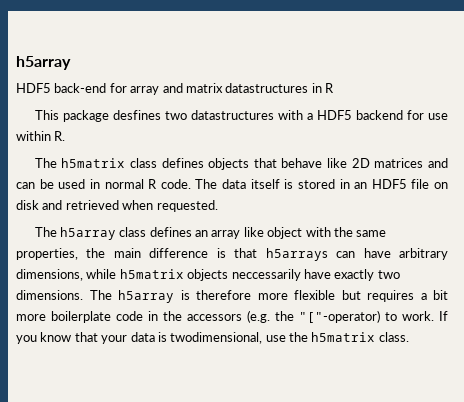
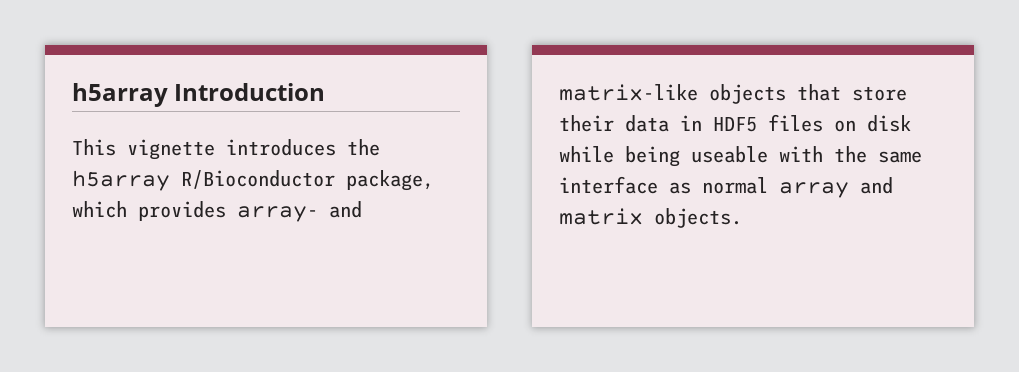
[16,56,71,70] [16,83,334,95] [34,110,449,122] [16,131,66,141] [34,158,448,170] [16,179,448,189] [16,200,218,212] [34,227,387,240] [16,248,449,261] [16,269,400,281] [16,290,448,303] [16,310,448,323] [16,332,409,344] h5array // HDF5 back-end for array and matrix datastructures in R // This package desfines two datastructures with a HDF5 backend for use within R. // The h5matrix class defines objects that behave like 2D matrices and can be used in normal R code. The data itself is stored in an HDF5 file on disk and retrieved when requested. // The h5array class defines an array like object with the same properties, the main difference is that h5arrays can have arbitrary dimensions, while h5matrix objects neccessarily have exactly two dimensions. The h5array is therefore more flexible but requires a bit more boilerplate code in the accessors (e.g. the "["-operator) to work. If you know that your data is twodimensional, use the h5matrix class. -> [72,83,326,107] [72,139,380,160] [72,170,434,191] [72,201,362,222] [559,84,907,104] [559,114,911,132] [559,146,922,167] [559,176,893,198] [559,208,742,228] h5array Introduction // This vignette introduces the h5array R/Bioconductor package, which provides array- and matrix-like objects that store their data in HDF5 files on disk while being useable with the same interface as normal array and matrix objects.

